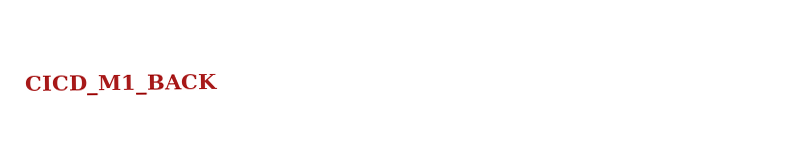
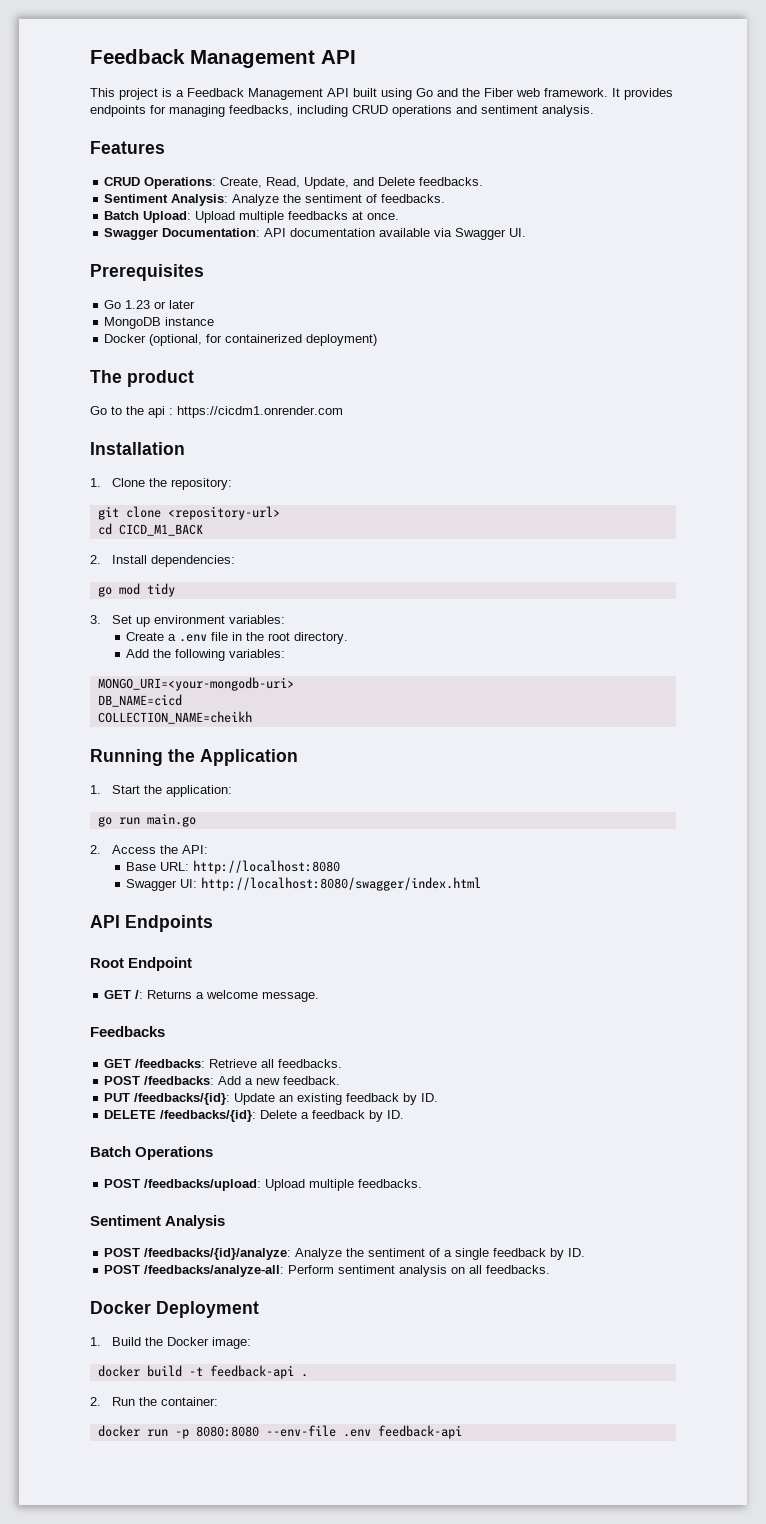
[24,73,218,96] CICD_M1_BACK -> [90,49,356,68] [90,88,673,100] [90,105,594,117] [90,141,165,154] [104,177,484,189] [104,194,446,206] [104,211,400,223] [104,228,527,240] [90,264,204,281] [104,300,196,309] [104,317,215,329] [104,334,378,346] [90,370,194,387] [90,406,343,418] [90,442,185,455] [90,478,232,490] [97,506,280,520] [97,523,203,536] [90,555,235,567] [97,583,175,597] [90,615,285,627] [126,632,349,644] [126,649,286,661] [97,677,294,691] [97,694,182,707] [97,711,252,724] [90,749,298,766] [90,785,232,797] [97,813,196,827] [90,845,208,854] [126,860,341,874] [126,877,482,891] [90,915,213,932] [90,957,193,971] [104,990,320,1002] [90,1026,165,1037] [104,1059,343,1068] [104,1076,341,1085] [104,1093,439,1105] [104,1110,405,1122] [90,1146,214,1160] [104,1179,423,1191] [90,1215,226,1229] [104,1248,586,1260] [104,1265,551,1277] [90,1301,259,1318] [90,1337,251,1349] [97,1365,308,1379] [90,1397,218,1406] [97,1425,462,1439] Feedback Management API // This project is a Feedback Management API built using Go and the Fiber web framework. It provides endpoints for managing feedbacks, including CRUD operations and sentiment analysis. // Features // CRUD Operations: Create, Read, Update, and Delete feedbacks. // Sentiment Analysis: Analyze the sentiment of feedbacks. // Batch Upload: Upload multiple feedbacks at once. // Swagger Documentation: API documentation available via Swagger UI. // Prerequisites // Go 1.23 or later // MongoDB instance // Docker (optional, for containerized deployment) // The product // Go to the api : https://cicdm1.onrender.com // Installation // 1. Clone the repository: // git clone <repository-url> // cd CICD_M1_BACK // 2. Install dependencies: // go mod tidy // 3. Set up environment variables: // Create a .env file in the root directory. // Add the following variables: // MONGO_URI=<your-mongodb-uri> // DB_NAME=cicd // COLLECTION_NAME=cheikh // Running the Application // 1. Start the application: // go run main.go // 2. Access the API: // Base URL: http://localhost:8080 // Swagger UI: http://localhost:8080/swagger/index.html // API Endpoints // Root Endpoint // GET /: Returns a welcome message. // Feedbacks // GET /feedbacks: Retrieve all feedbacks. // POST /feedbacks: Add a new feedback. // PUT /feedbacks/{id}: Update an existing feedback by ID. // DELETE /feedbacks/{id}: Delete a feedback by ID. // Batch Operations // POST /feedbacks/upload: Upload multiple feedbacks. // Sentiment Analysis // POST /feedbacks/{id}/analyze: Analyze the sentiment of a single feedback by ID. // POST /feedbacks/analyze-all: Perform sentiment analysis on all feedbacks. // Docker Deployment // 1. Build the Docker image: // docker build -t feedback-api . // 2. Run the container: // docker run -p 8080:8080 --env-file .env feedback-api

